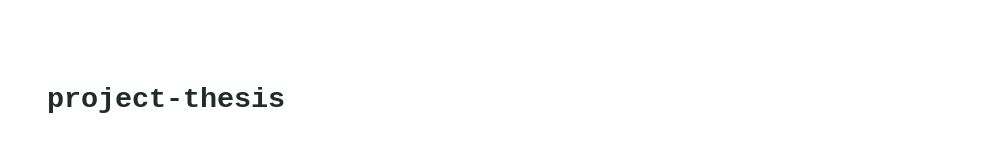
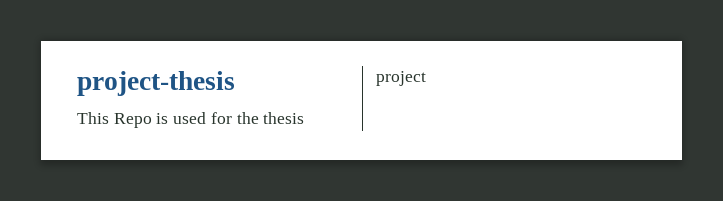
(285, 100) none -> [77,112,305,128] [376,71,426,86] // This Repo is used for the thesis project

